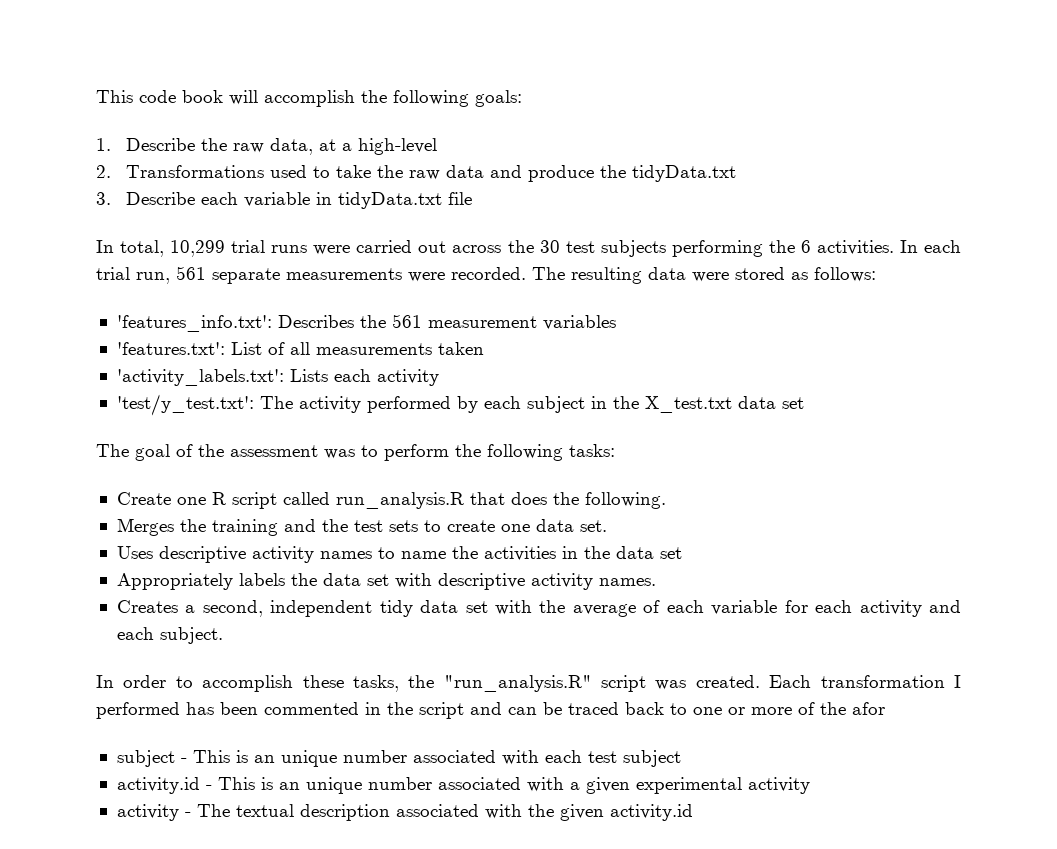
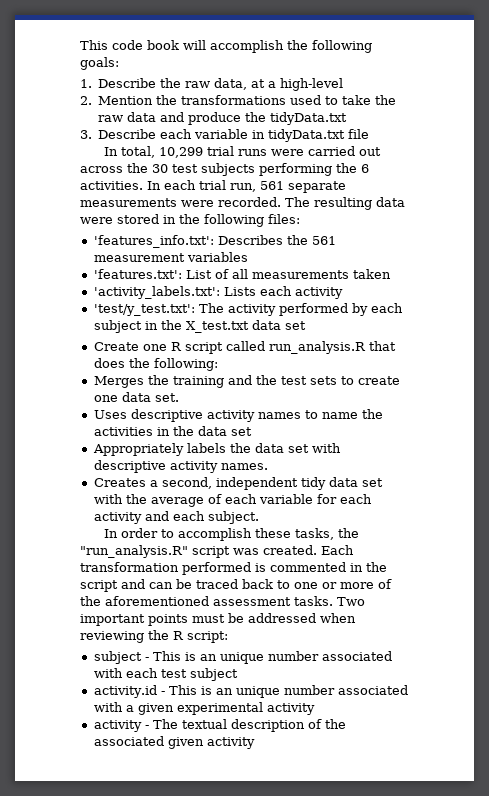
[125,165,264,178] Transformations -> [98,95,287,105] Mention the transformations
[791,267,876,282] as follows: -> [163,214,300,227] in the following files:
[96,444,615,461] // The goal of the assessment was to perform the following tasks: -> (306, 325) none
[584,492,666,509] following. -> [153,358,218,371] following:
[953,675,961,688] [96,702,258,719] I performed has been -> [182,562,266,575] performed is
[852,702,885,715] afor -> [105,596,365,606] [80,613,356,626] [80,630,228,643] aforementioned assessment tasks. Two important points must be addressed when reviewing the R script:
[395,804,693,821] associated with the given activity.id -> [307,719,346,729] [93,736,255,749] of the associated given activity

